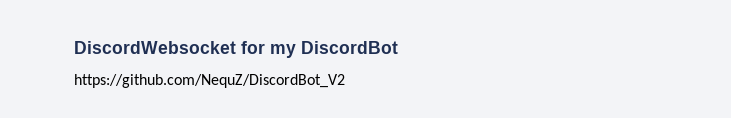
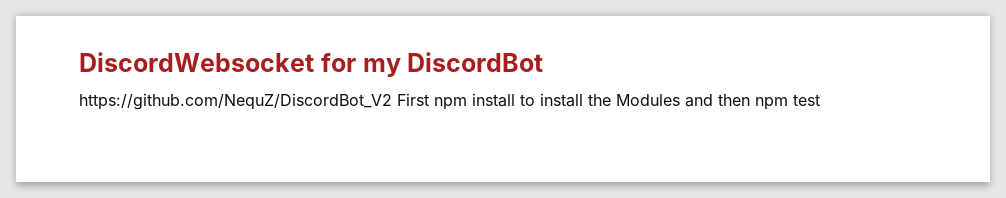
(345, 81) none -> [397,93,820,110] First npm install to install the Modules and then npm test

